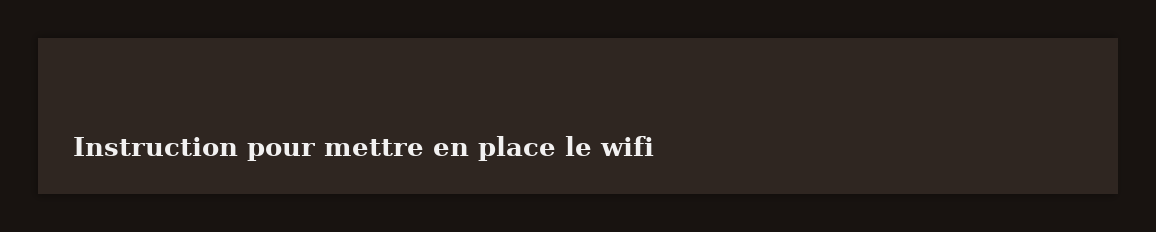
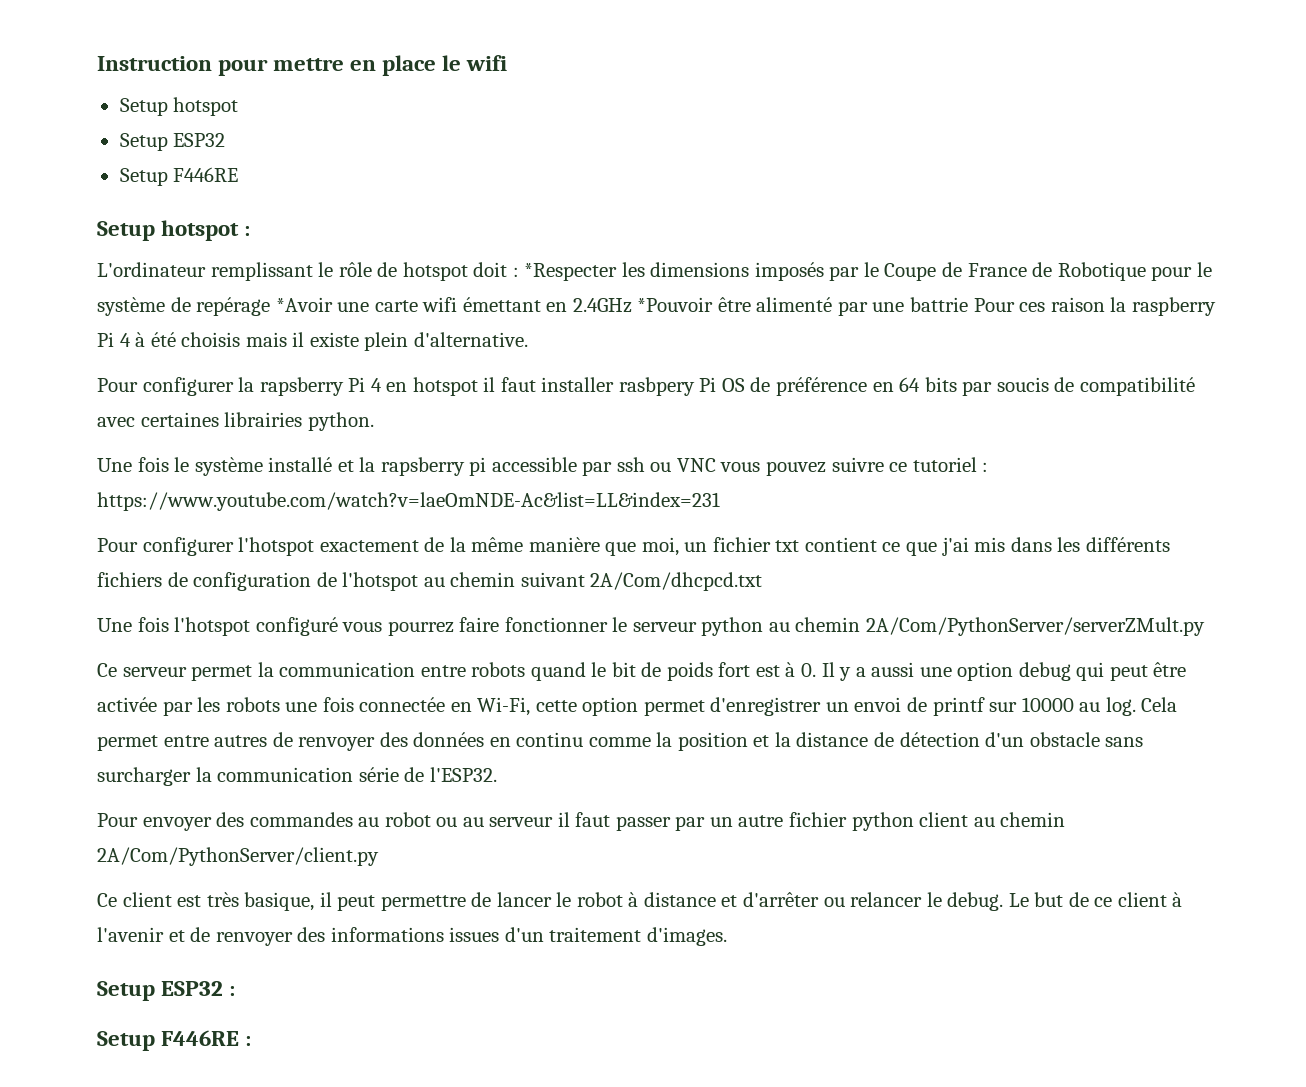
(654, 146) none -> [119,97,239,116] [119,133,226,151] [119,167,239,186] [97,220,251,241] [97,262,1212,281] [97,297,1216,316] [97,332,528,351] [97,377,1195,396] [97,412,374,431] [97,457,989,476] [97,492,720,511] [97,537,1170,556] [97,572,763,591] [97,617,1205,636] [97,662,1187,681] [97,697,1178,716] [97,732,1144,751] [97,767,497,786] [97,812,1066,831] [97,847,379,866] [97,892,1183,911] [97,927,727,946] [97,981,236,1001] [97,1030,252,1051] // Setup hotspot // Setup ESP32 // Setup F446RE // Setup hotspot : // L'ordinateur remplissant le rôle de hotspot doit : *Respecter les dimensions imposés par le Coupe de France de Robotique pour le système de repérage *Avoir une carte wifi émettant en 2.4GHz *Pouvoir être alimenté par une battrie Pour ces raison la raspberry Pi 4 à été choisis mais il existe plein d'alternative. // Pour configurer la rapsberry Pi 4 en hotspot il faut installer rasbpery Pi OS de préférence en 64 bits par soucis de compatibilité avec certaines librairies python. // Une fois le système installé et la rapsberry pi accessible par ssh ou VNC vous pouvez suivre ce tutoriel : https://www.youtube.com/watch?v=laeOmNDE-Ac&list=LL&index=231 // Pour configurer l'hotspot exactement de la même manière que moi, un fichier txt contient ce que j'ai mis dans les différents fichiers de configuration de l'hotspot au chemin suivant 2A/Com/dhcpcd.txt // Une fois l'hotspot configuré vous pourrez faire fonctionner le serveur python au chemin 2A/Com/PythonServer/serverZMult.py // Ce serveur permet la communication entre robots quand le bit de poids fort est à 0. Il y a aussi une option debug qui peut être activée par les robots une fois connectée en Wi-Fi, cette option permet d'enregistrer un envoi de printf sur 10000 au log. Cela permet entre autres de renvoyer des données en continu comme la position et la distance de détection d'un obstacle sans surcharger la communication série de l'ESP32. // Pour envoyer des commandes au robot ou au serveur il faut passer par un autre fichier python client au chemin 2A/Com/PythonServer/client.py // Ce client est très basique, il peut permettre de lancer le robot à distance et d'arrêter ou relancer le debug. Le but de ce client à l'avenir et de renvoyer des informations issues d'un traitement d'images. // Setup ESP32 : // Setup F446RE :

